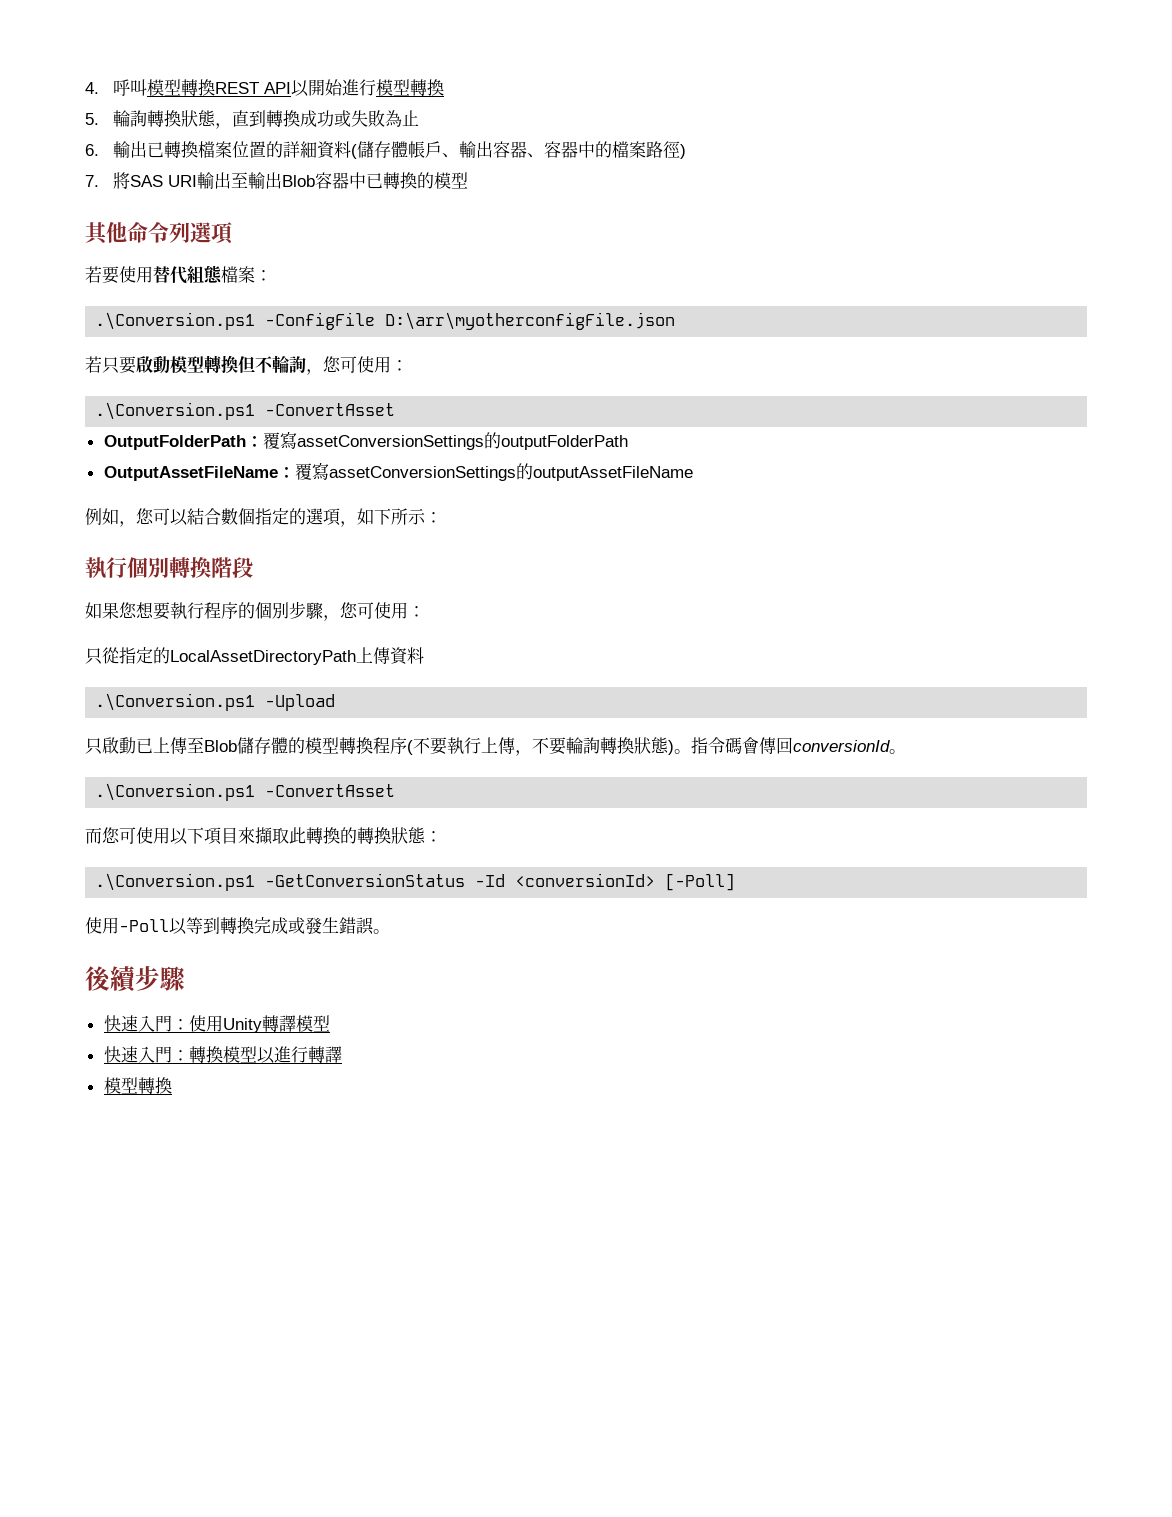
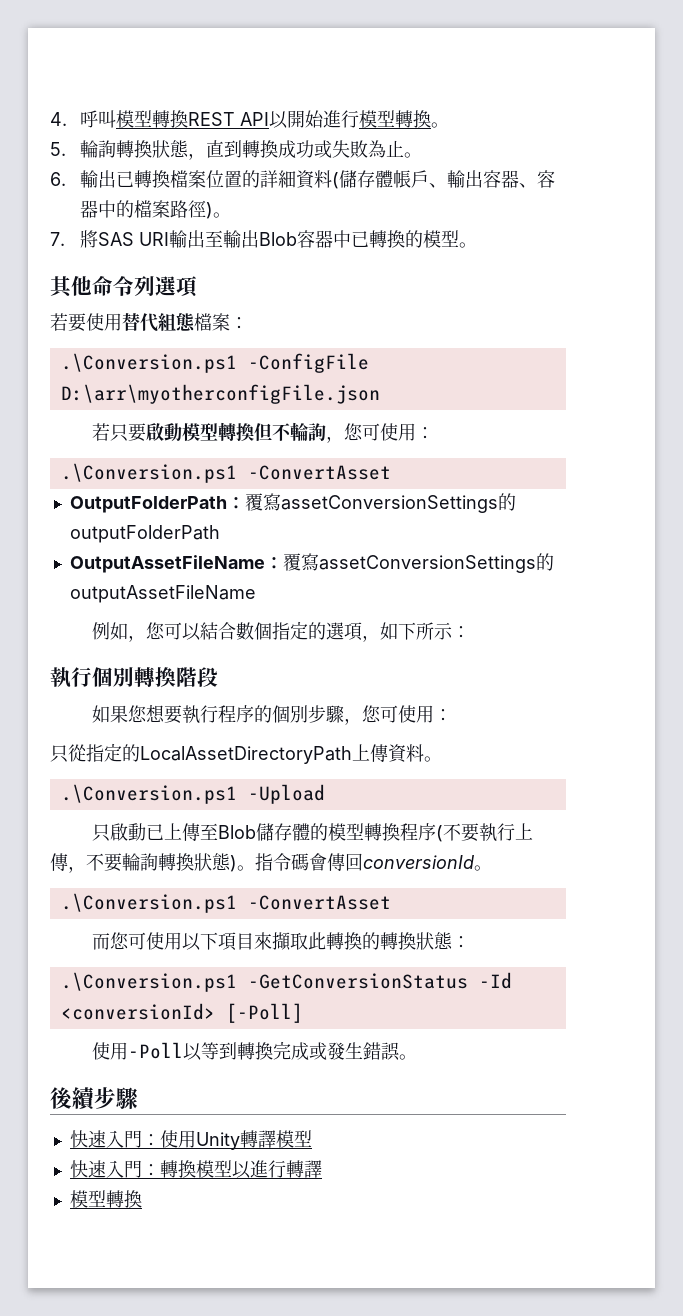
(444, 87) none -> [430,122,449,128] 。
(419, 118) none -> [403,152,422,158] 。
(686, 151) none -> [212,212,231,218] 。
(468, 180) none -> [458,242,477,248] 。
(424, 655) none -> [424,756,442,762] 。

